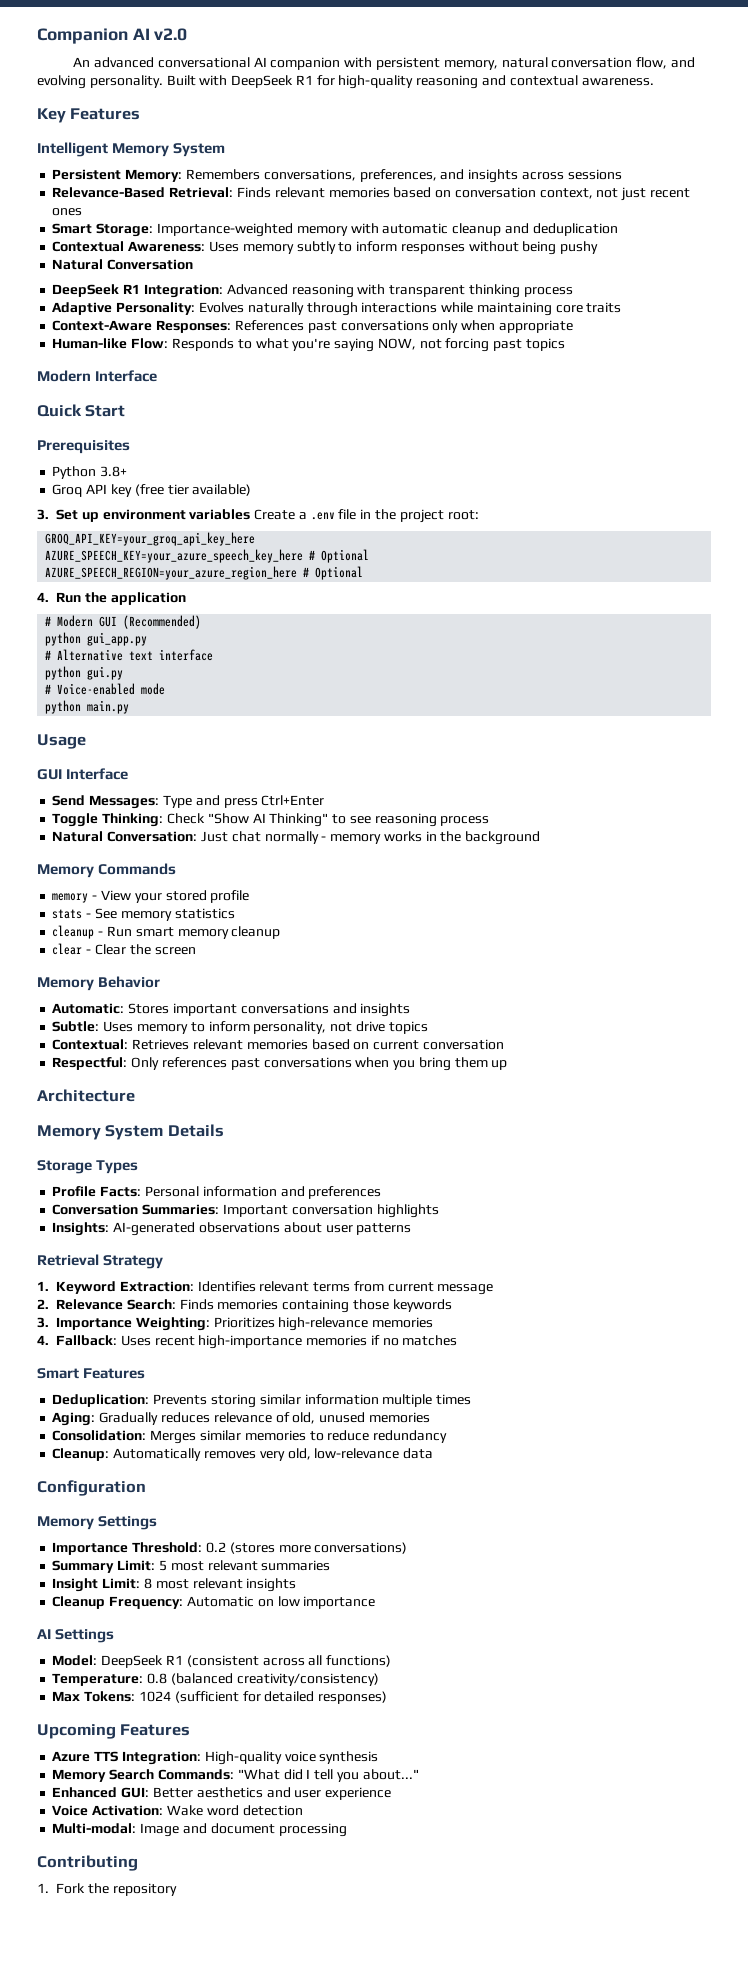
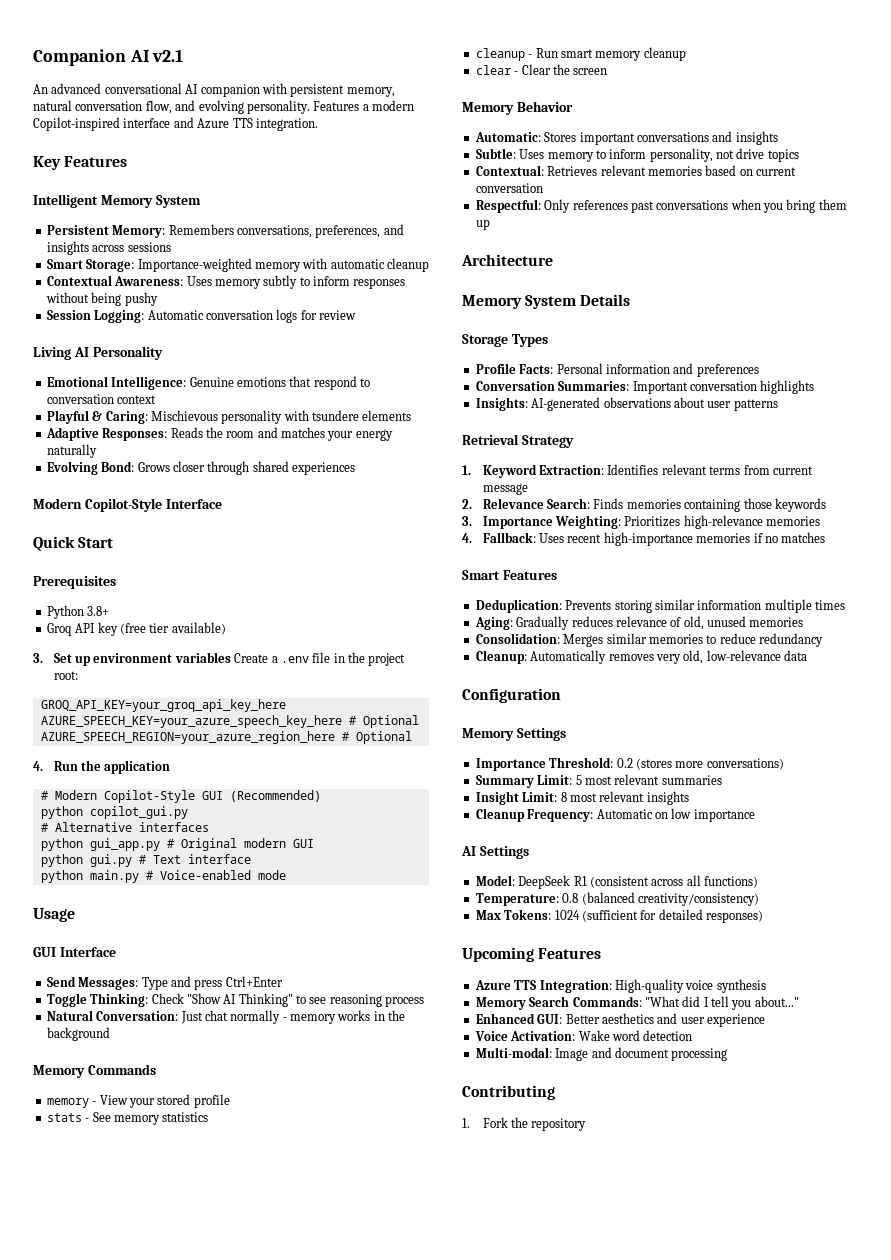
[154,28,188,41] v2.0 -> [152,49,184,62] v2.1
[166,75,654,89] Built with DeepSeek R1 for high-quality reasoning and contextual awareness. -> [313,100,414,111] [33,117,318,131] Features a modern Copilot-inspired interface and Azure TTS integration.
[52,187,690,201] [52,208,83,216] // Relevance-Based Retrieval: Finds relevant memories based on conversation context, not just recent ones -> (171, 247) none
[504,223,618,236] and deduplication -> (429, 265) none
[52,259,194,270] [52,284,573,298] [52,302,622,316] [52,320,573,333] [52,338,565,352] [37,370,91,382] Natural Conversation // DeepSeek R1 Integration: Advanced reasoning with transparent thinking process // Adaptive Personality: Evolves naturally through interactions while maintaining core traits // Context-Aware Responses: References past conversations only when appropriate // Human-like Flow: Responds to what you're saying NOW, not forcing past topics // Modern -> [46,309,356,323] [33,346,163,360] [46,376,370,390] [46,394,157,404] [46,410,412,424] [45,427,393,441] [46,444,97,458] [46,461,355,475] [33,498,162,512] Session Logging: Automatic conversation logs for review // Living AI Personality // Emotional Intelligence: Genuine emotions that respond to conversation context // Playful & Caring: Mischievous personality with tsundere elements // Adaptive Responses: Reads the room and matches your energy naturally // Evolving Bond: Grows closer through shared experiences // Modern Copilot-Style
(94, 621) none -> [103,790,195,803] Copilot-Style
[87,632,148,646] gui_app.py -> [89,806,188,819] copilot_gui.py
[129,651,154,661] text -> [138,822,209,832] [40,838,314,851] [40,854,181,867] interfaces // python gui_app.py # Original modern GUI // python gui.py # Text
[87,666,124,680] gui.py // -> [89,870,139,883] main.py
[45,700,130,714] // python main.py -> (286, 875) none

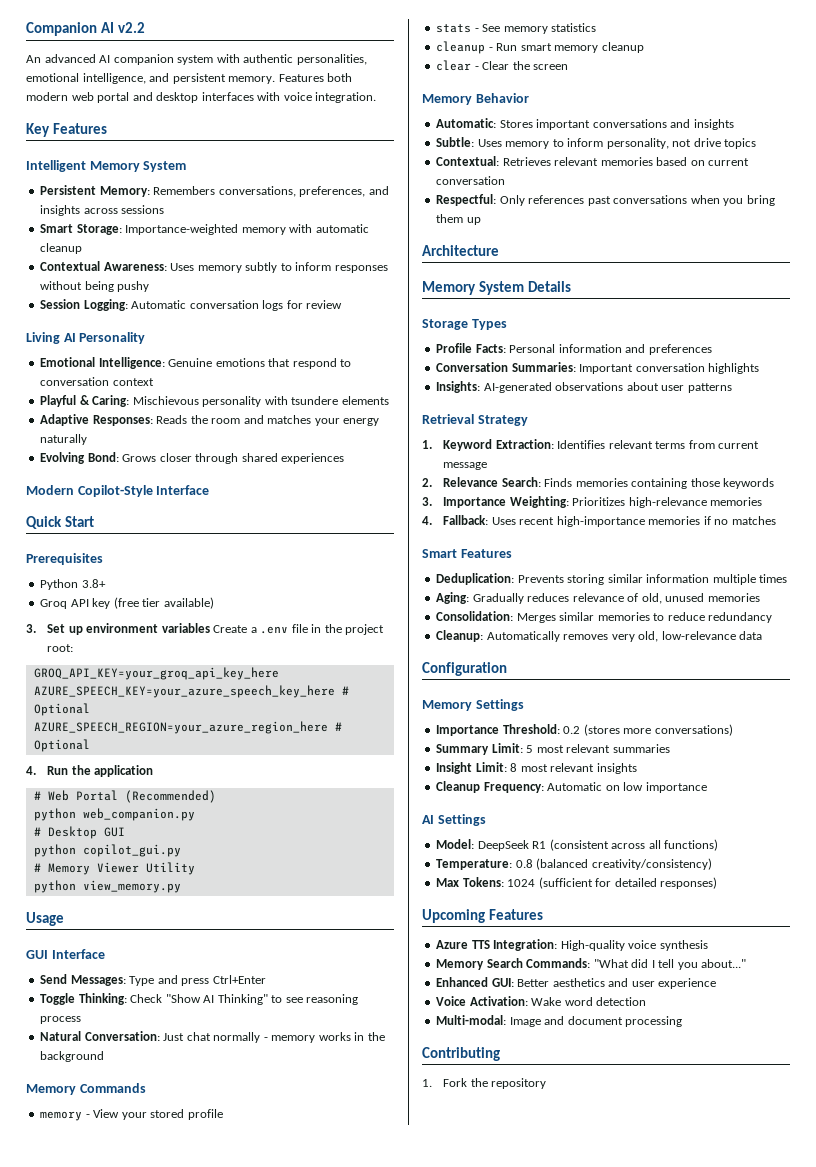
[152,49,184,62] v2.1 -> [118,22,146,33] v2.2
[104,83,182,94] conversational -> (96, 58) none
[261,83,395,97] [33,100,414,114] [33,117,253,131] with persistent memory, natural conversation flow, and evolving personality. Features a modern Copilot-inspired interface and Azure TTS -> [177,54,367,65] [26,73,353,84] [26,92,312,103] system with authentic personalities, emotional intelligence, and persistent memory. Features both modern web portal and desktop interfaces with voice
[54,790,321,803] Modern Copilot-Style GUI (Recommended) -> [47,790,216,803] [33,808,195,821] [33,826,125,839] Web Portal (Recommended) // python web_companion.py // # Desktop GUI
[54,822,209,832] [40,838,314,851] [40,854,251,867] [40,870,286,883] Alternative interfaces // python gui_app.py # Original modern GUI // python gui.py # Text interface // python main.py # Voice-enabled mode -> [47,862,195,875] [33,880,181,893] Memory Viewer Utility // python view_memory.py

